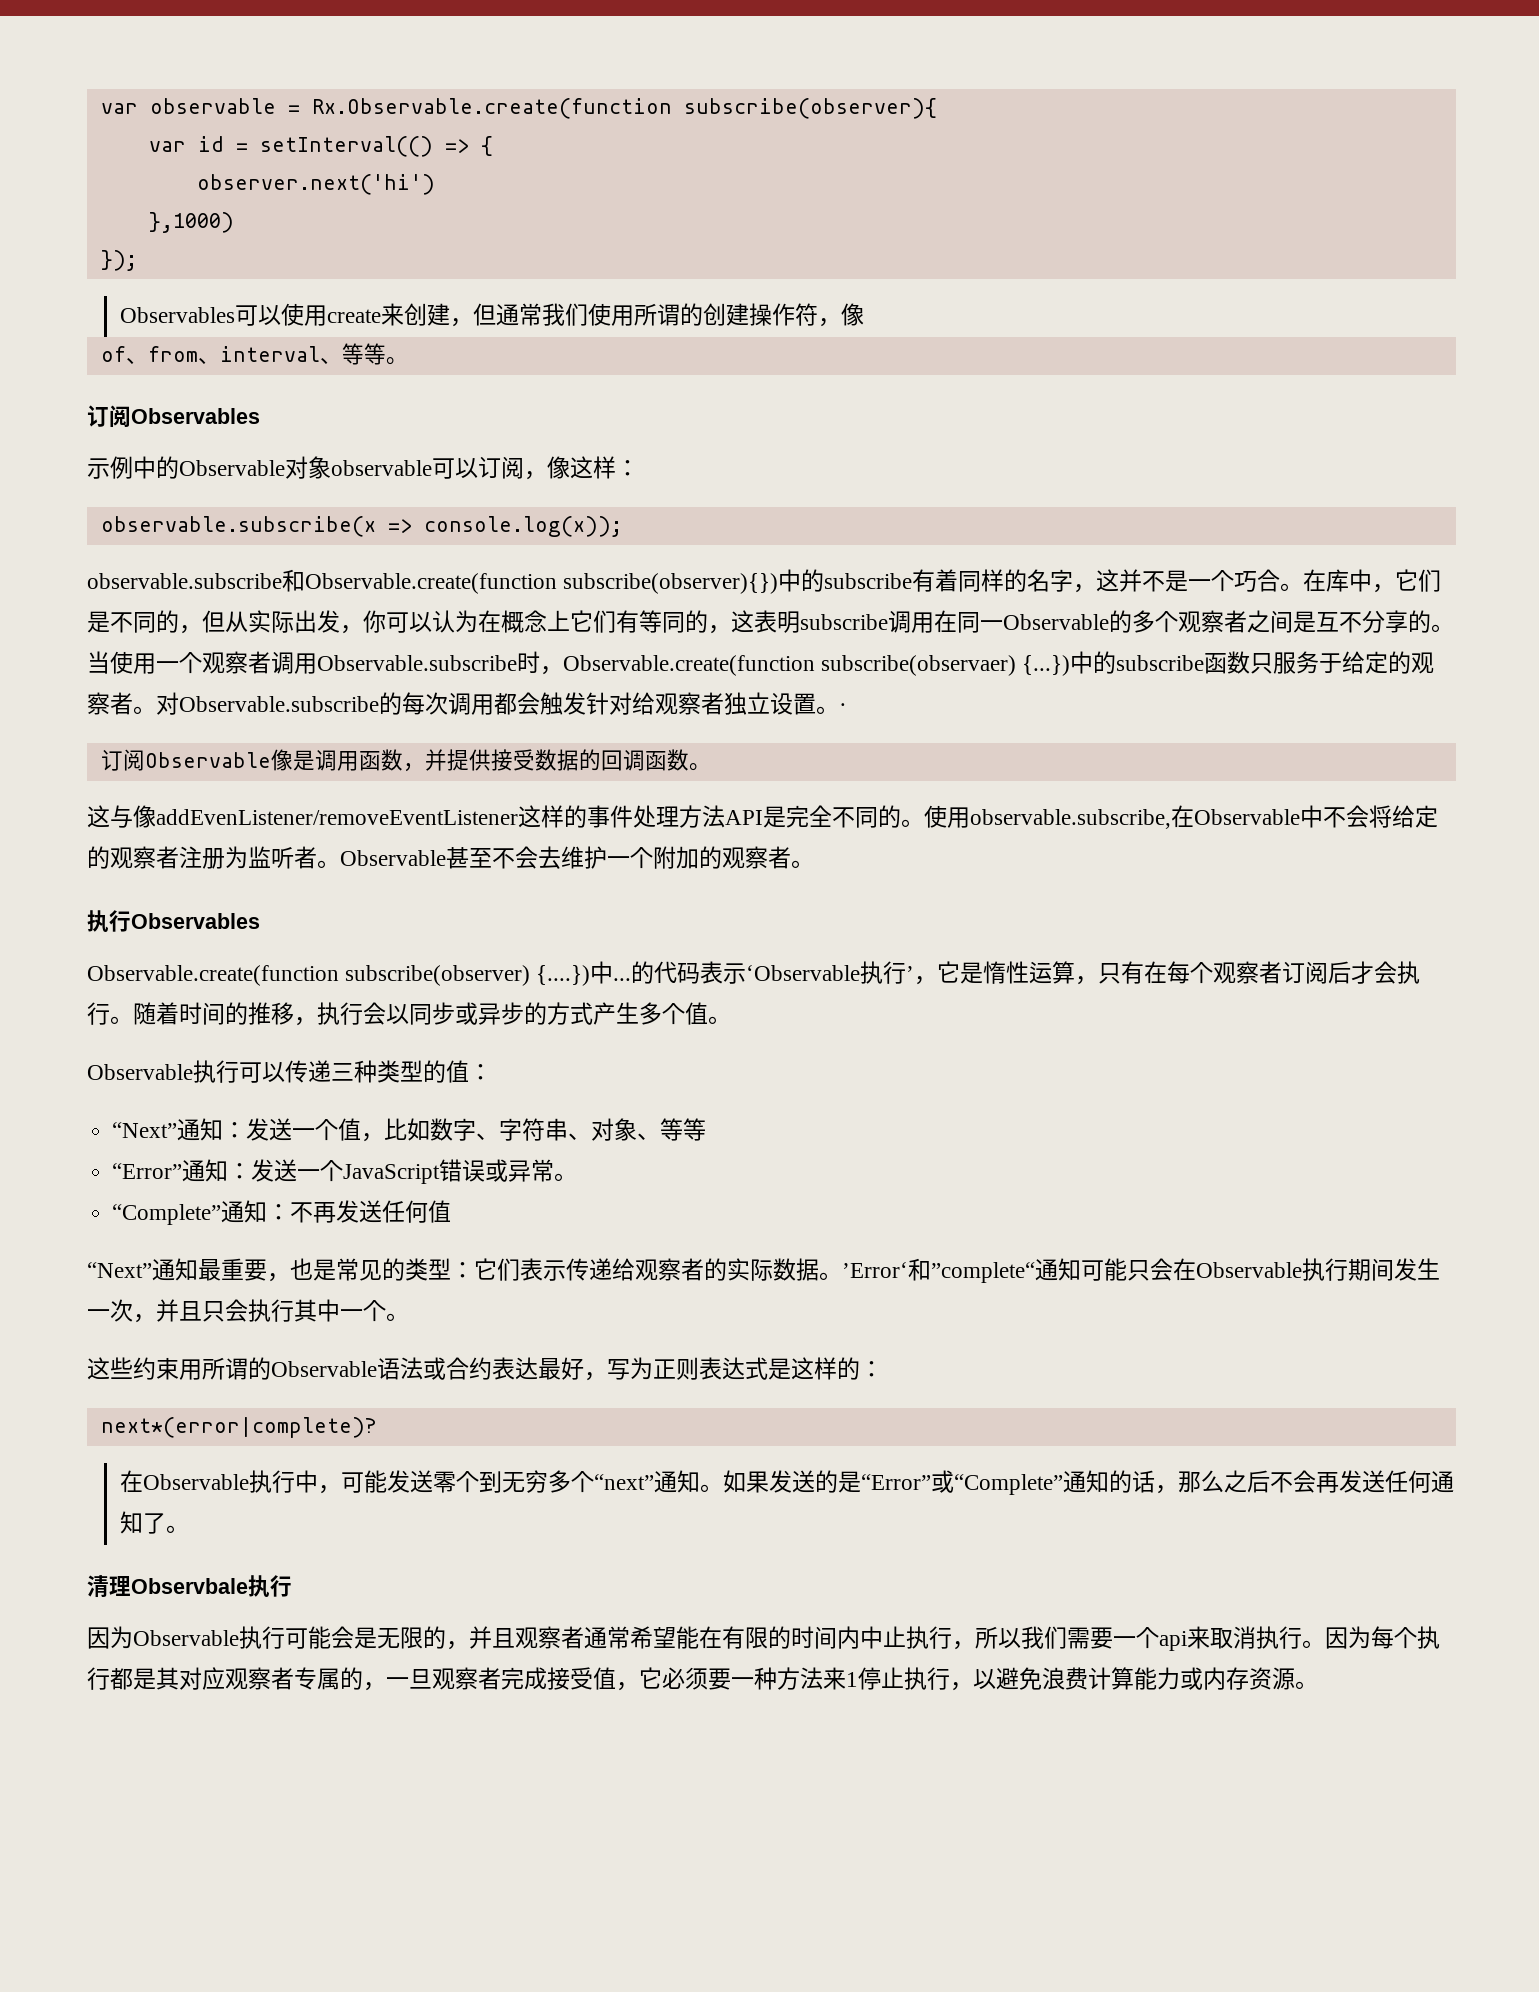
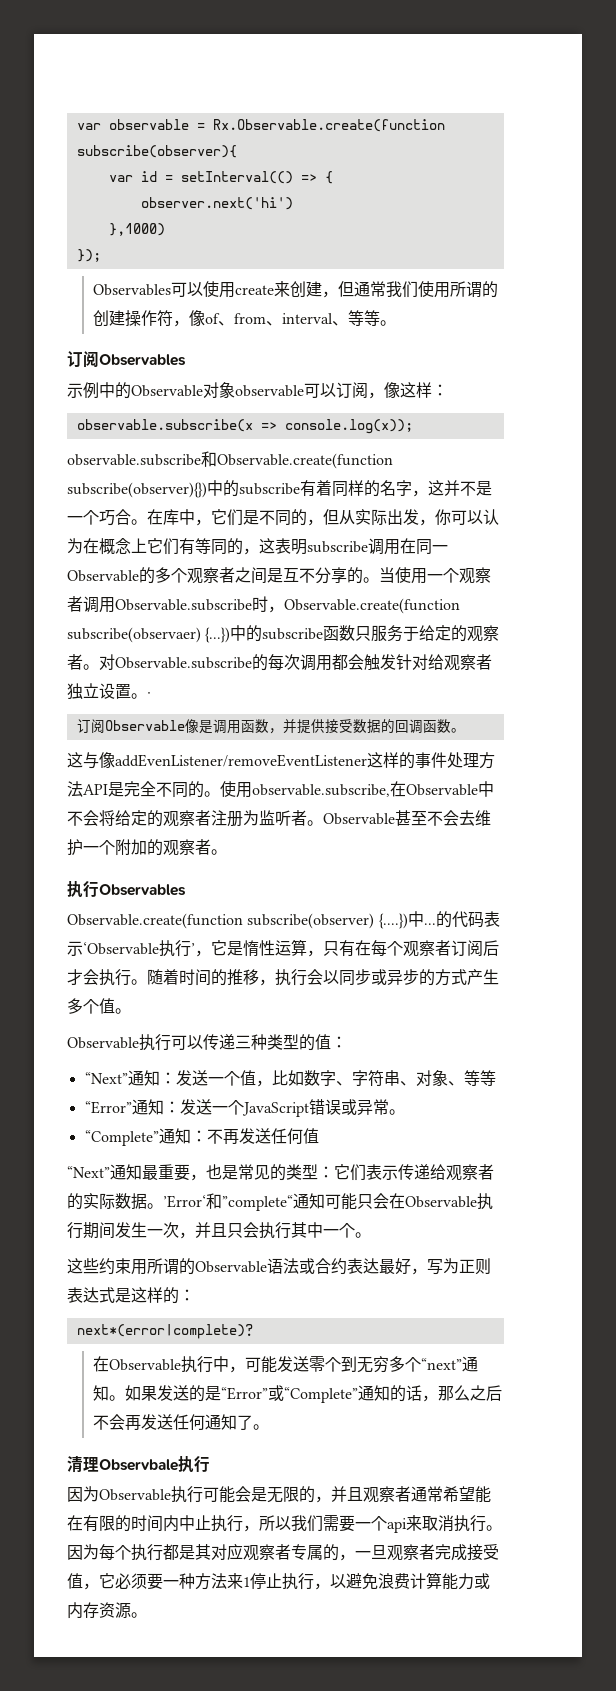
(864, 314) // -> (206, 318) none

